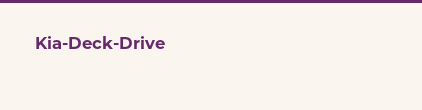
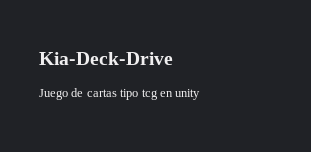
(165, 42) none -> [39,88,201,100] // Juego de cartas tipo tcg en unity

